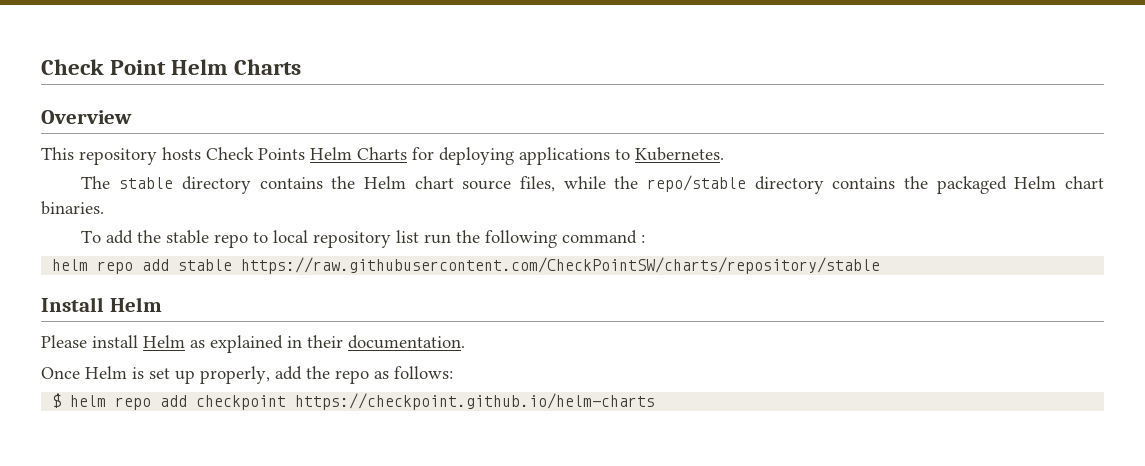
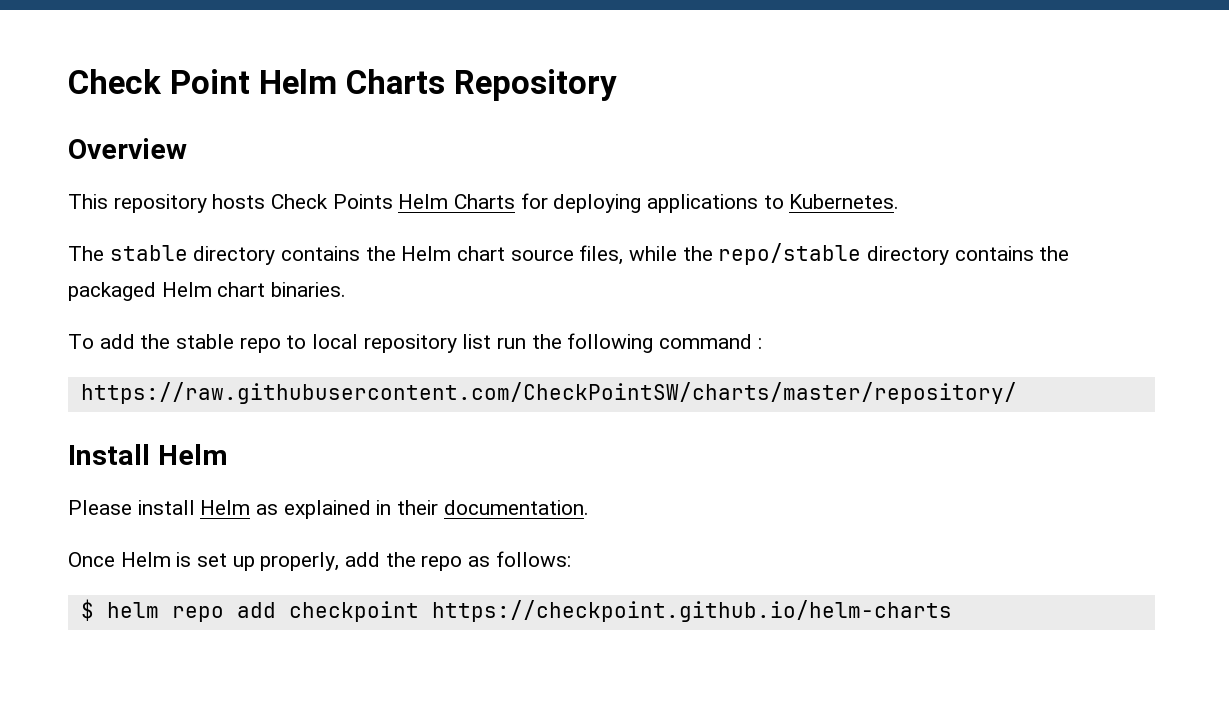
(302, 67) none -> [453,69,617,101] Repository
[52,257,881,274] helm repo add stable https://raw.githubusercontent.com/CheckPointSW/charts/repository/stable -> [80,382,1017,404] https://raw.githubusercontent.com/CheckPointSW/charts/master/repository/

